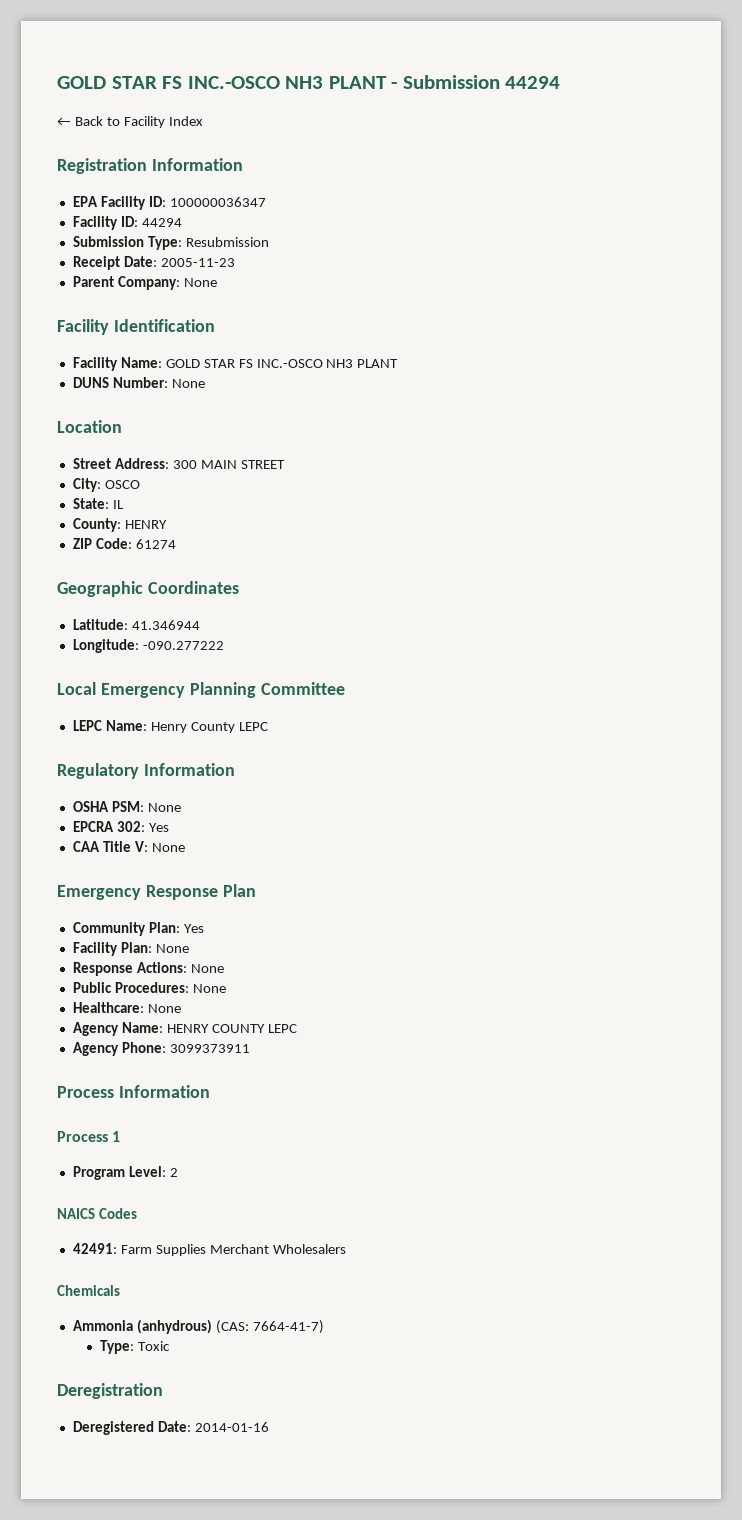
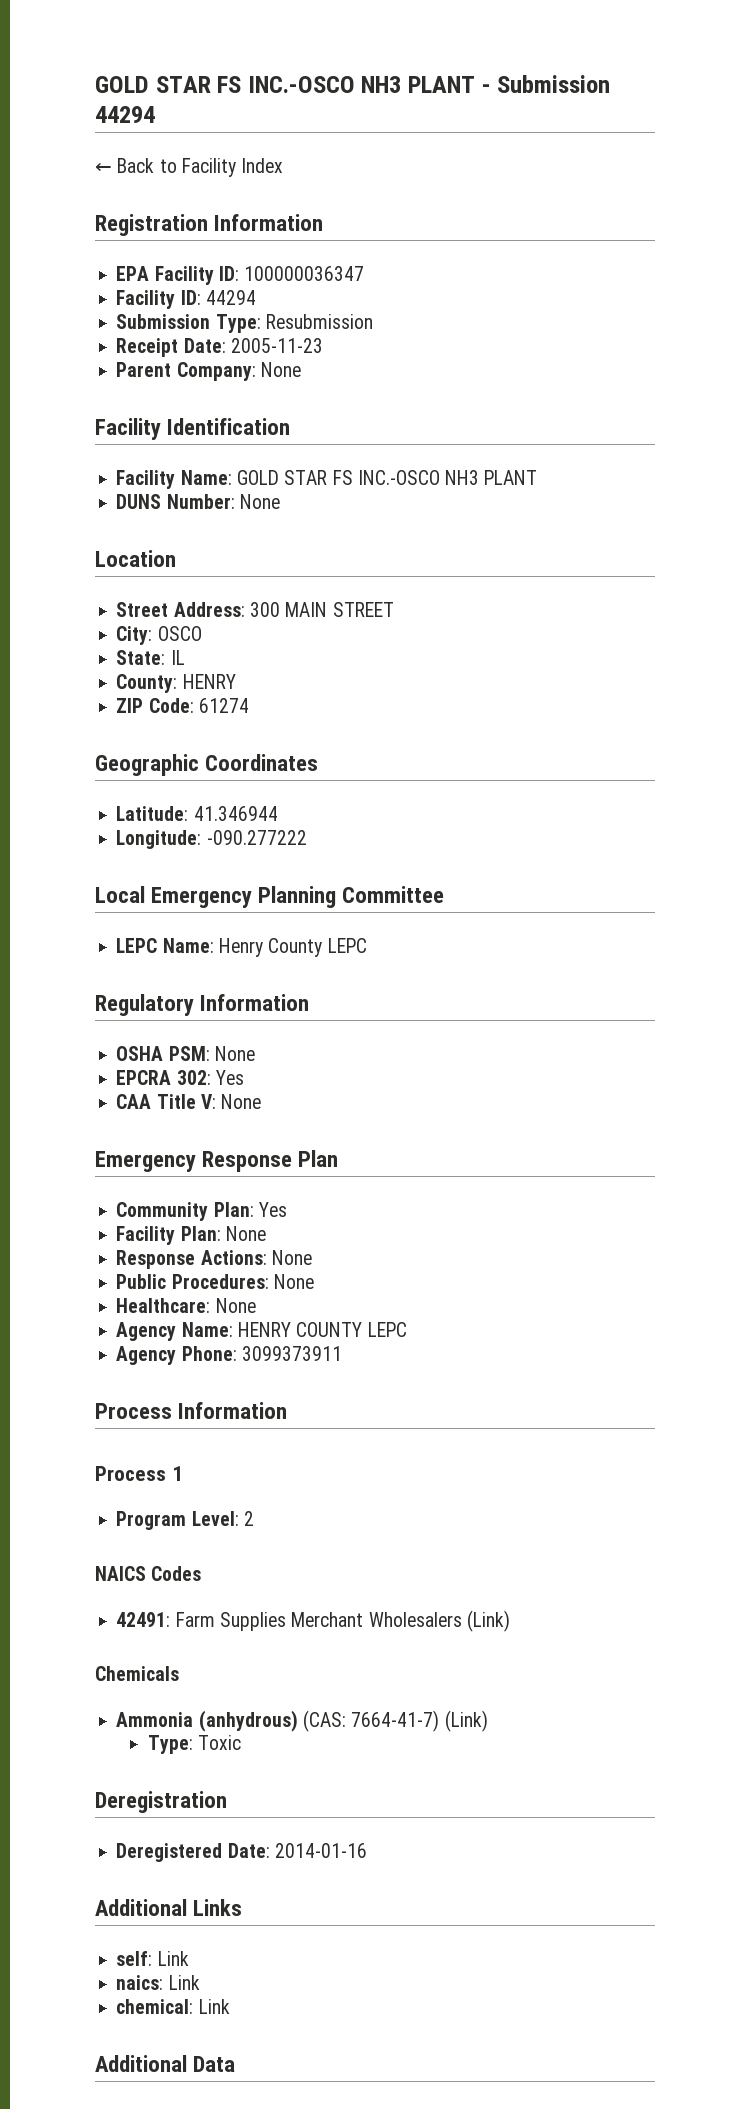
(346, 1249) none -> [466,1610,510,1632] (Link)
(324, 1327) none -> [444,1710,488,1732] (Link)
(269, 1427) none -> [95,1899,243,1916] [116,1951,189,1966] [116,1975,200,1990] [116,1999,230,2014] [95,2055,236,2072] // Additional Links // self: Link // naics: Link // chemical: Link // Additional Data

